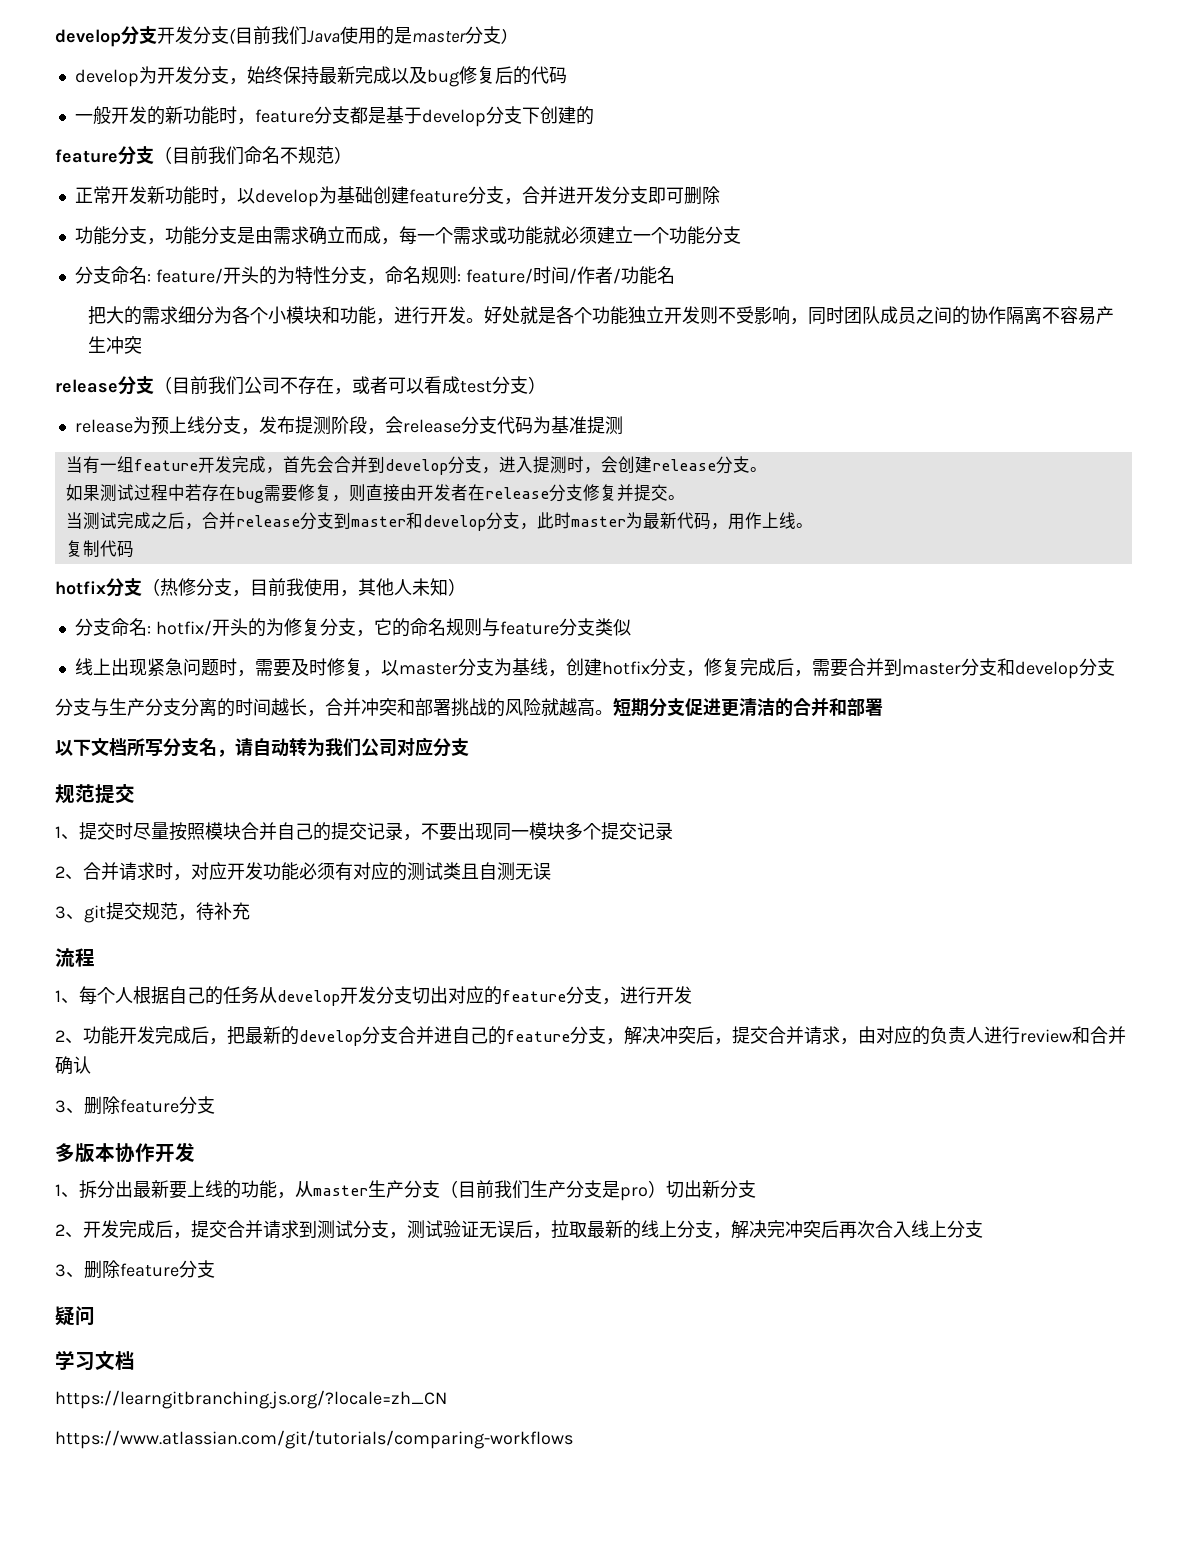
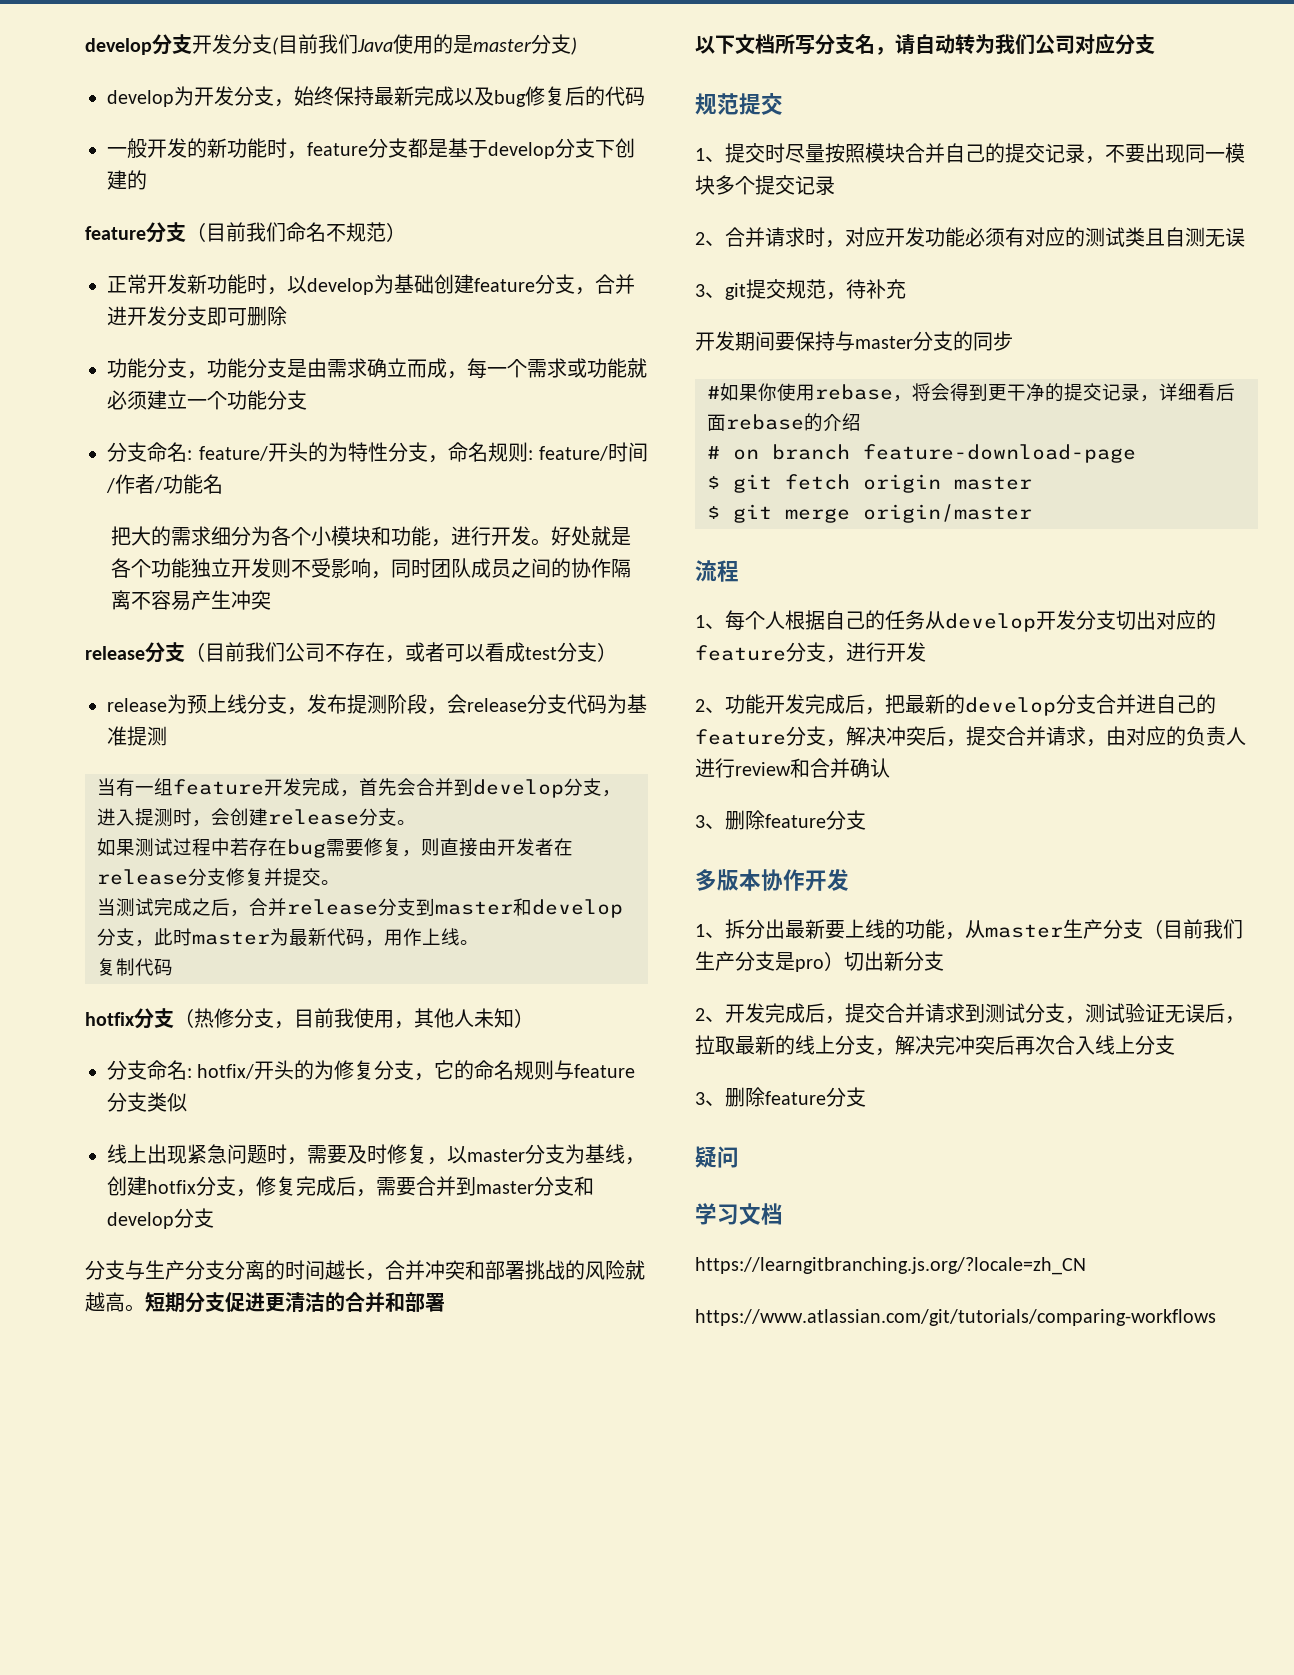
(250, 911) none -> [695,331,1013,351] [707,383,1235,402] [707,413,861,432] [707,444,1136,463] [707,474,1032,493] [707,504,1032,523] // 开发期间要保持与master分支的同步 // #如果你使用rebase，将会得到更干净的提交记录，详细看后面rebase的介绍 // # on branch feature-download-page // $ git fetch origin master // $ git merge origin/master

